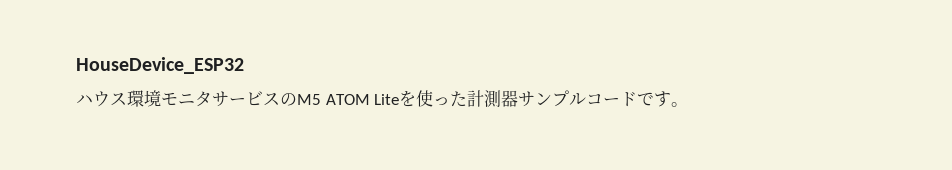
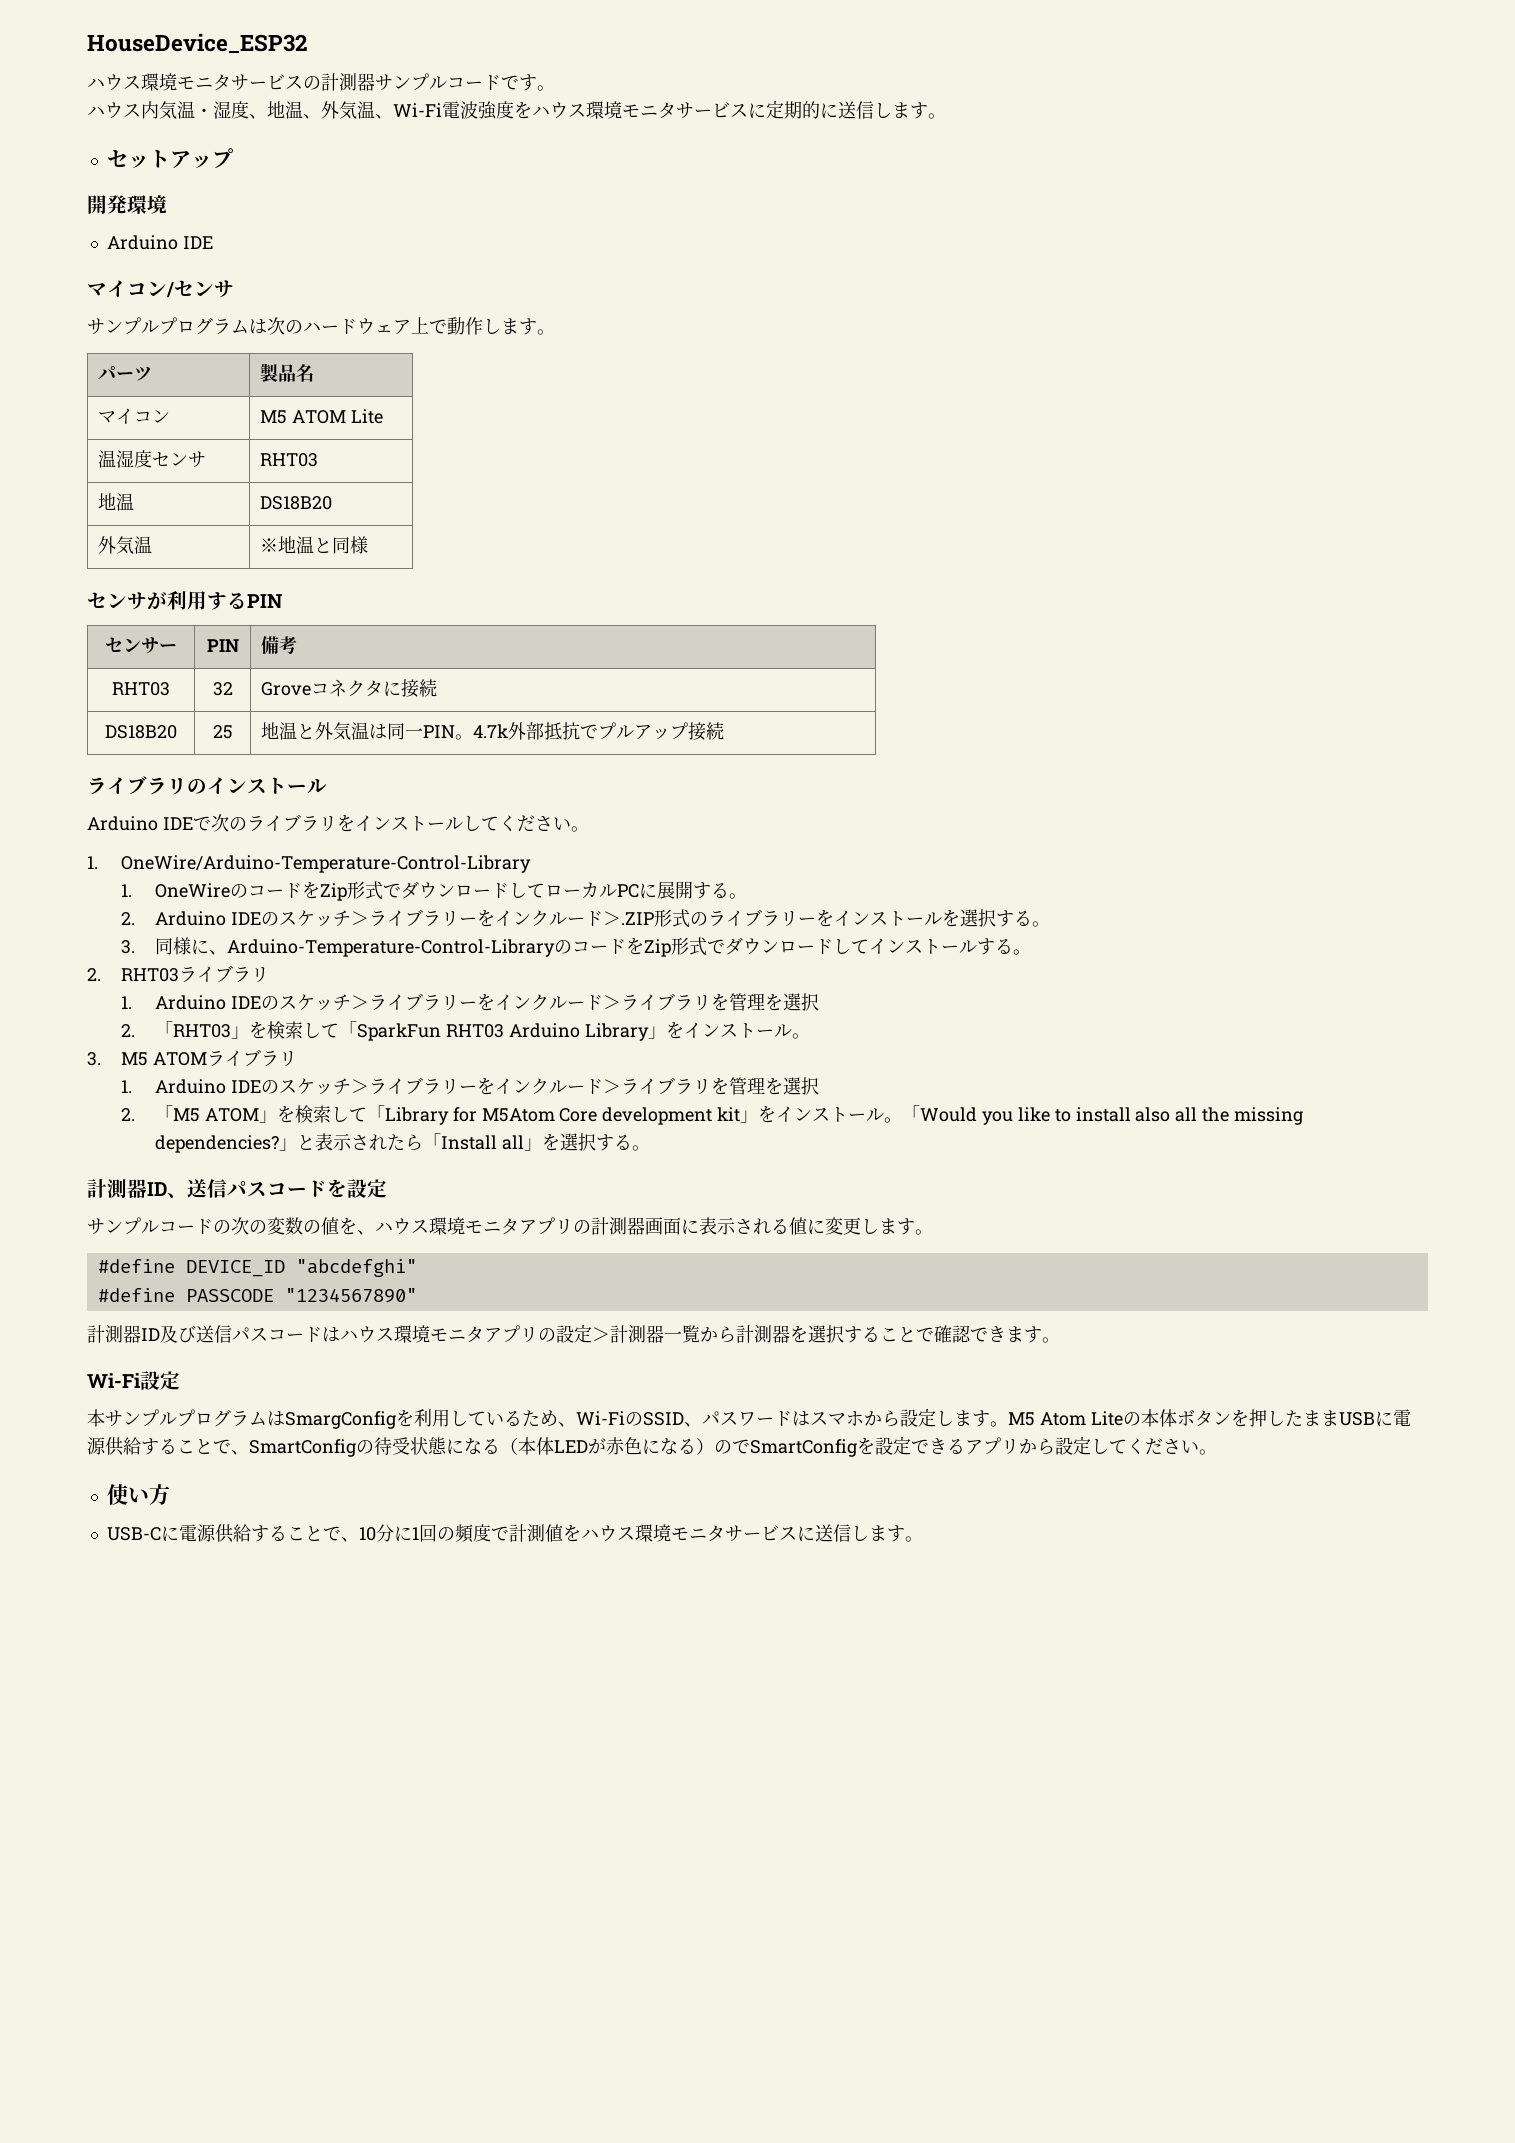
[297,90,468,107] M5 ATOM Liteを使った -> (321, 83) none
(689, 104) none -> [87,100,946,120] [106,148,233,169] [87,195,167,214] [106,235,213,250] [87,280,234,298] [87,317,555,335] [98,366,153,381] [260,363,315,382] [98,408,171,425] [260,409,383,424] [98,450,207,468] [260,453,319,467] [98,493,135,511] [260,496,333,510] [98,536,153,554] [260,536,369,554] [87,590,282,610] [105,637,177,654] [206,639,239,652] [261,636,298,654] [112,682,170,696] [212,682,233,696] [261,679,438,698] [105,725,177,739] [212,725,233,739] [261,722,725,741] [87,776,327,795] [87,814,589,832] [87,855,532,873] [121,881,748,901] [121,909,1050,928] [121,937,1032,957] [87,965,270,983] [121,993,819,1011] [121,1021,810,1041] [87,1049,297,1067] [121,1077,819,1095] [121,1105,1304,1125] [155,1133,650,1153] [87,1179,387,1199] [87,1217,933,1235] [97,1259,417,1277] [97,1288,417,1303] [87,1324,1060,1343] [87,1371,180,1390] [87,1408,1411,1429] [87,1436,1217,1457] [106,1484,170,1505] [106,1524,923,1543] // ハウス内気温・湿度、地温、外気温、Wi-Fi電波強度をハウス環境モニタサービスに定期的に送信します。 // セットアップ // 開発環境 // Arduino IDE // マイコン/センサ // サンプルプログラムは次のハードウェア上で動作します。 // パーツ | 製品名 // マイコン | M5 ATOM Lite // 温湿度センサ | RHT03 // 地温 | DS18B20 // 外気温 | ※地温と同様 // センサが利用するPIN // センサー | PIN | 備考 // RHT03 | 32 | Groveコネクタに接続 // DS18B20 | 25 | 地温と外気温は同一PIN。4.7k外部抵抗でプルアップ接続 // ライブラリのインストール // Arduino IDEで次のライブラリをインストールしてください。 // 1. OneWire/Arduino-Temperature-Control-Library // 1. OneWireのコードをZip形式でダウンロードしてローカルPCに展開する。 // 2. Arduino IDEのスケッチ＞ライブラリーをインクルード＞.ZIP形式のライブラリーをインストールを選択する。 // 3.同様に、Arduino-Temperature-Control-LibraryのコードをZip形式でダウンロードしてインストールする。 // 2. RHT03ライブラリ // 1. Arduino IDEのスケッチ＞ライブラリーをインクルード＞ライブラリを管理を選択 // 2.「RHT03」を検索して「SparkFun RHT03 Arduino Library」をインストール。 // 3. M5 ATOMライブラリ // 1. Arduino IDEのスケッチ＞ライブラリーをインクルード＞ライブラリを管理を選択 // 2.「M5 ATOM」を検索して「Library for M5Atom Core development kit」をインストール。「Would you like to install also all the missing dependencies?」と表示されたら「Install all」を選択する。 // 計測器ID、送信パスコードを設定 // サンプルコードの次の変数の値を、ハウス環境モニタアプリの計測器画面に表示される値に変更します。 // #define DEVICE_ID "abcdefghi" // #define PASSCODE "1234567890" // 計測器ID及び送信パスコードはハウス環境モニタアプリの設定＞計測器一覧から計測器を選択することで確認できます。 // Wi-Fi設定 // 本サンプルプログラムはSmargConfigを利用しているため、Wi-FiのSSID、パスワードはスマホから設定します。M5 Atom Liteの本体ボタンを押したままUSBに電源供給することで、SmartConfigの待受状態になる（本体LEDが赤色になる）のでSmartConfigを設定できるアプリから設定してください。 // 使い方 // USB-Cに電源供給することで、10分に1回の頻度で計測値をハウス環境モニタサービスに送信します。

